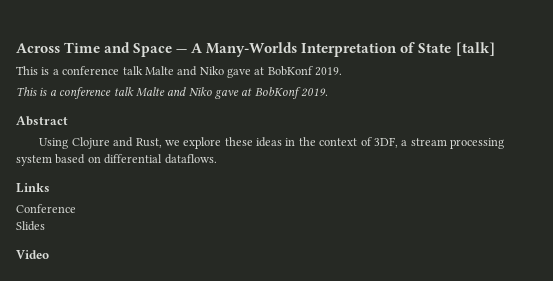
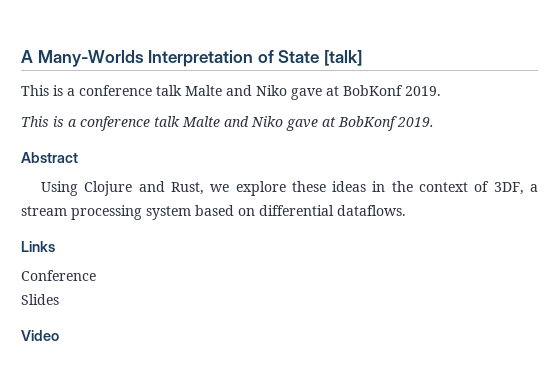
[16,42,188,57] Across Time and Space — -> (21, 56) none

